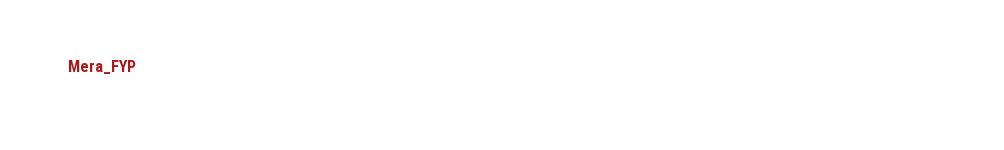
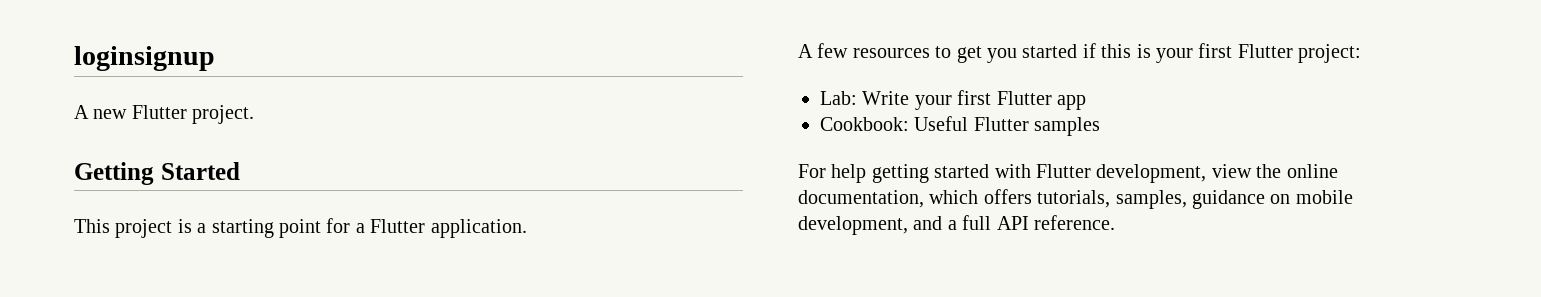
[68,60,136,74] Mera_FYP -> [74,46,215,71] [74,105,255,124] [74,162,240,185] [74,218,527,238] [798,43,1362,63] [820,90,1086,110] [820,116,1101,136] [798,164,1338,183] [798,189,1353,209] [798,215,1115,235] loginsignup // A new Flutter project. // Getting Started // This project is a starting point for a Flutter application. // A few resources to get you started if this is your first Flutter project: // Lab: Write your first Flutter app // Cookbook: Useful Flutter samples // For help getting started with Flutter development, view the online documentation, which offers tutorials, samples, guidance on mobile development, and a full API reference.

